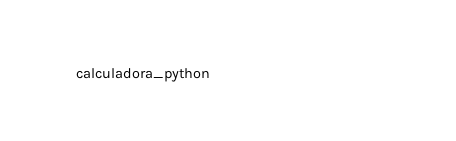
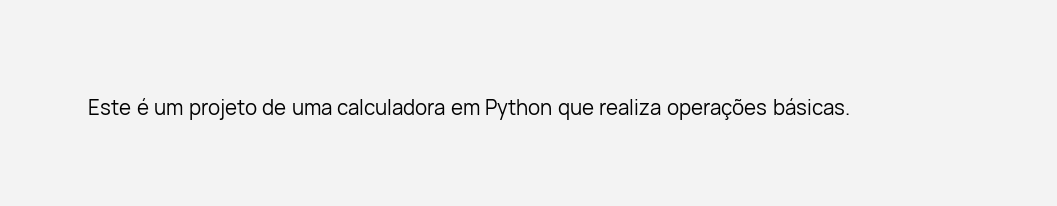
[76,68,210,82] calculadora_python -> [88,98,850,120] Este é um projeto de uma calculadora em Python que realiza operações básicas.

